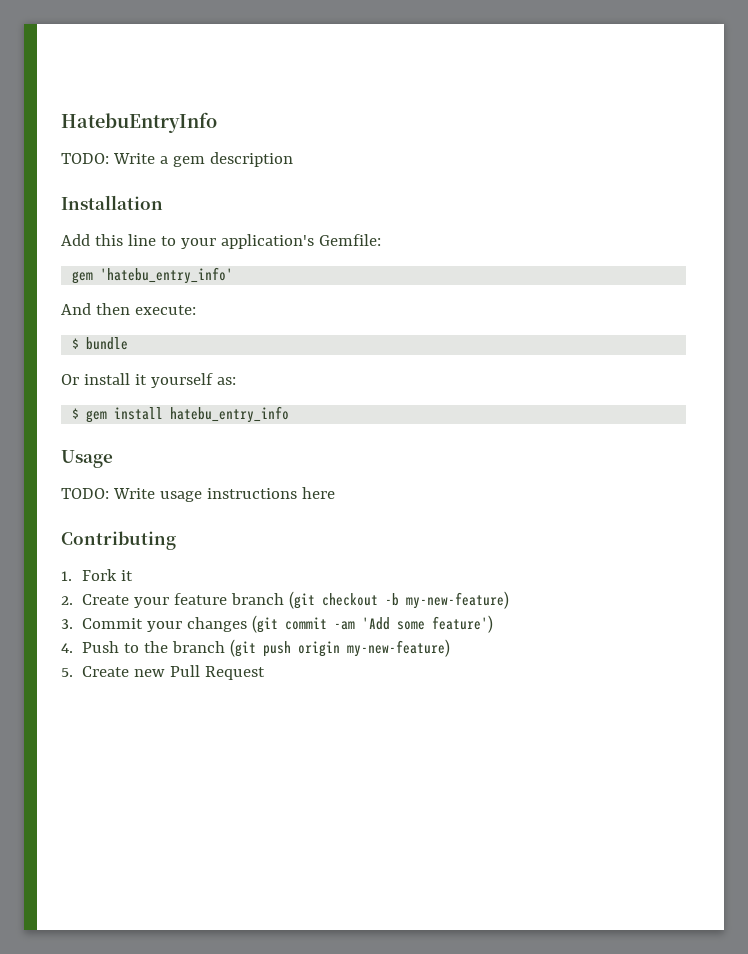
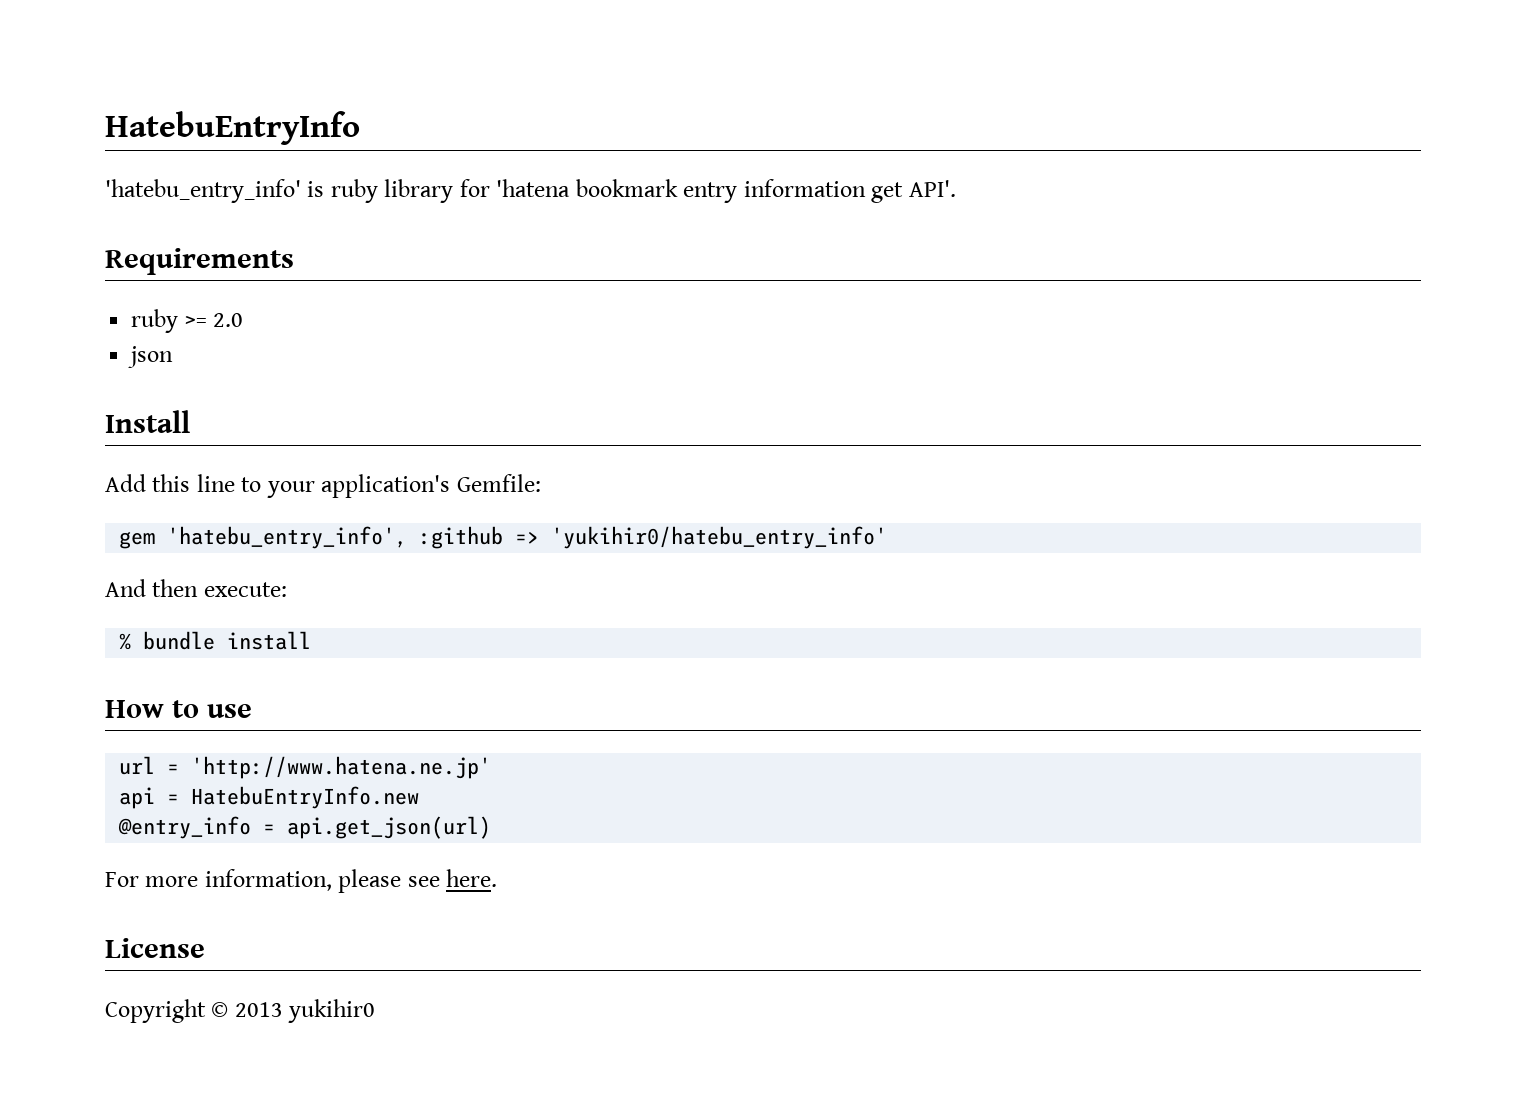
[61,152,293,167] [61,195,163,210] TODO: Write a gem description // Installation -> [105,179,956,203] [105,248,294,275] [131,309,244,333] [128,346,174,368] [105,410,190,433] 'hatebu_entry_info' is ruby library for 'hatena bookmark entry information get API'. // Requirements // ruby >= 2.0 // json // Install
[100,267,234,284] 'hatebu_entry_info' -> [167,526,888,549] 'hatebu_entry_info', :github => 'yukihir0/hatebu_entry_info'
[72,338,80,349] $ -> [119,633,132,650] %
[61,373,236,388] [72,406,290,423] [61,450,113,468] [61,487,335,502] [61,531,176,550] [61,569,133,581] [61,591,510,609] [61,615,494,633] [61,639,451,657] [61,665,266,680] // Or install it yourself as: // $ gem install hatebu_entry_info // Usage // TODO: Write usage instructions here // Contributing // 1. Fork it // 2. Create your feature branch (git checkout -b my-new-feature) // 3. Commit your changes (git commit -am 'Add some feature') // 4. Push to the branch (git push origin my-new-feature) // 5. Create new Pull Request -> [227,631,312,650] [105,700,253,718] [119,756,492,779] [119,786,420,809] [118,816,492,839] [105,869,498,893] [105,938,205,958] [105,999,376,1023] install // How to use // url = 'http://www.hatena.ne.jp' // api = HatebuEntryInfo.new // @entry_info = api.get_json(url) // For more information, please see here. // License // Copyright © 2013 yukihir0

